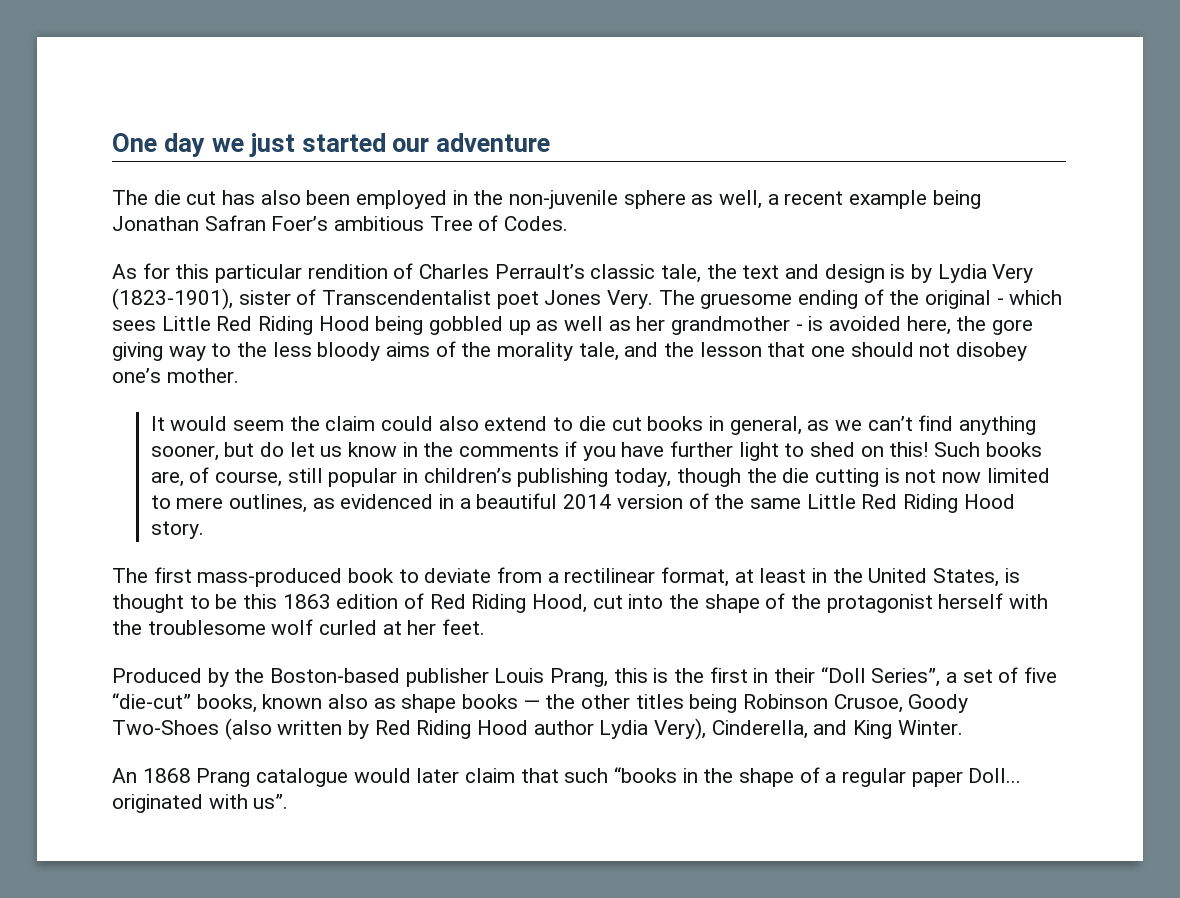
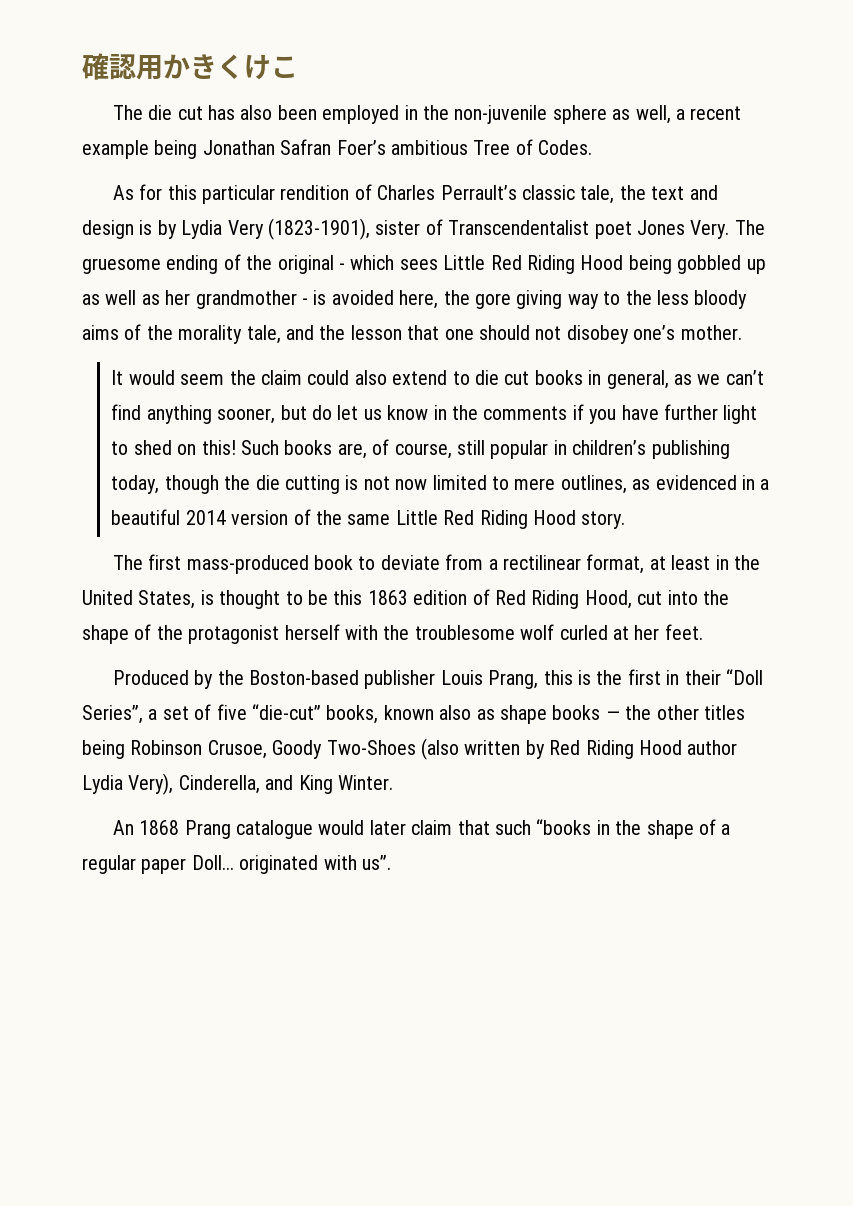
[112,133,551,157] One day we just started our adventure -> [82,53,298,80] 確認用かきくけこ

